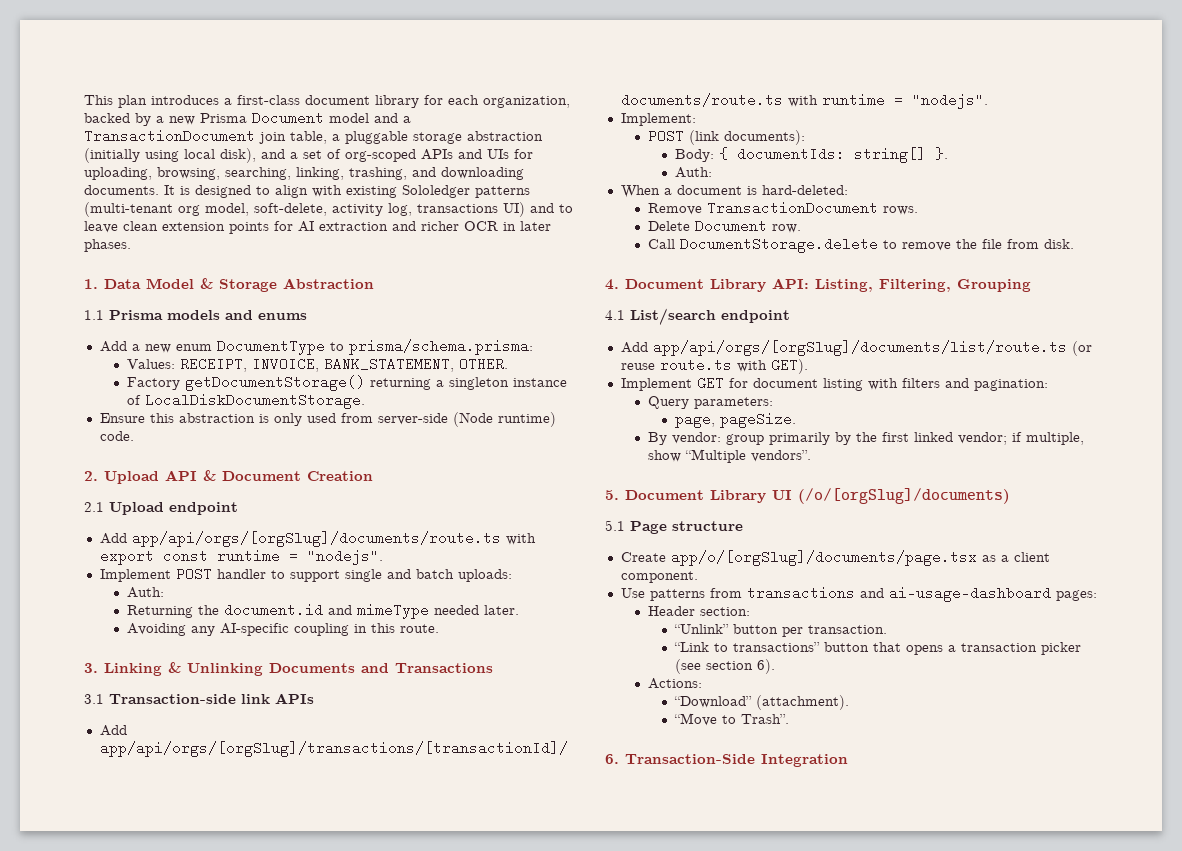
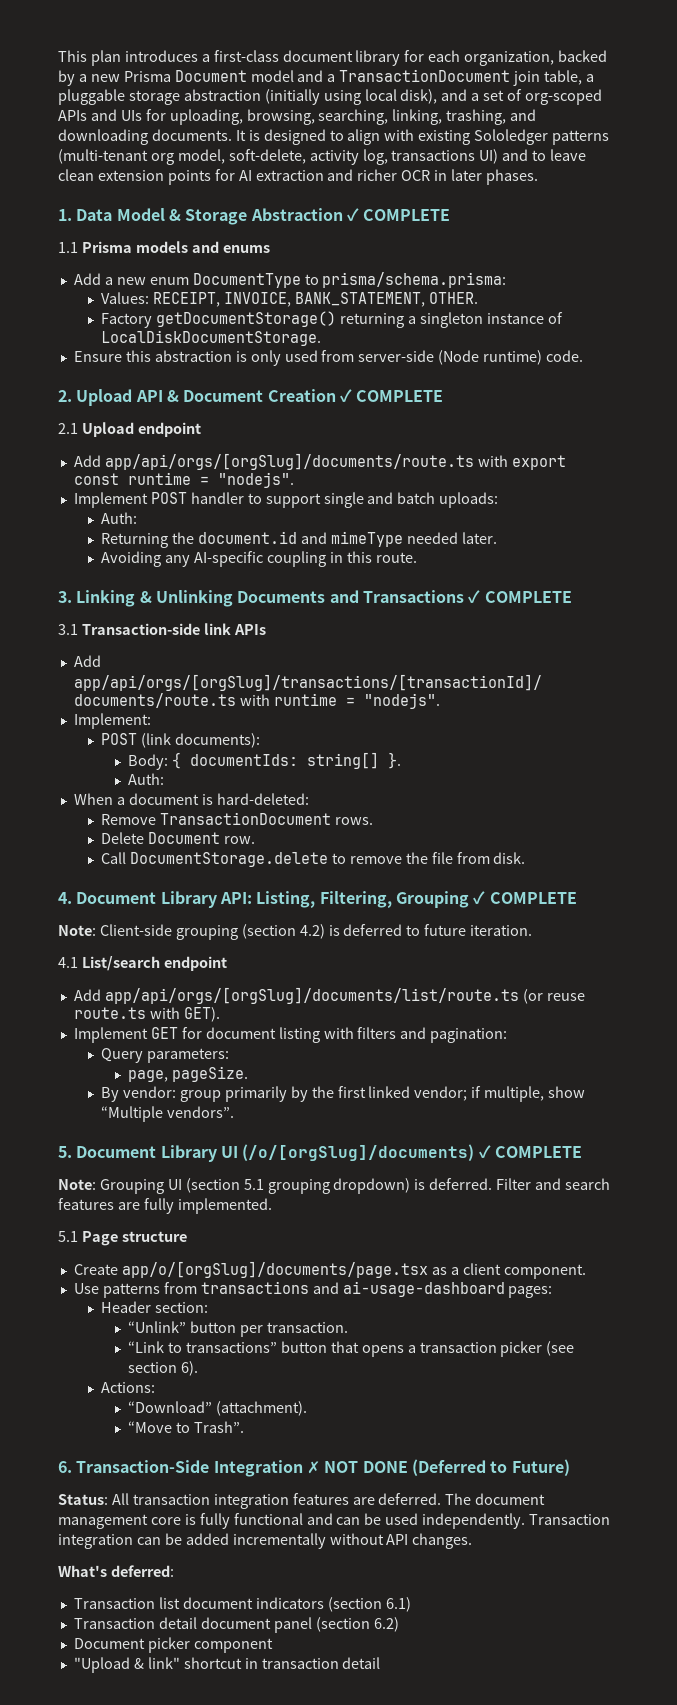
(374, 283) none -> [346,208,451,221] ✓ COMPLETE
(373, 476) none -> [339,389,444,402] ✓ COMPLETE
(493, 668) none -> [468,590,572,603] ✓ COMPLETE
(1031, 285) none -> [473,891,577,904] [58,924,533,940] ✓ COMPLETE // Note: Client-side grouping (section 4.2) is deferred to future iteration.
(1010, 496) none -> [478,1145,582,1158] [58,1178,611,1194] [58,1198,272,1214] ✓ COMPLETE // Note: Grouping UI (section 5.1 grouping dropdown) is deferred. Filter and search features are fully implemented.
(848, 760) none -> [306,1459,570,1476] [58,1493,546,1509] [58,1513,611,1529] [58,1533,473,1549] [58,1565,174,1577] [73,1597,411,1612] [73,1617,399,1633] [73,1637,273,1653] [73,1657,381,1673] ✗ NOT DONE (Deferred to Future) // Status: All transaction integration features are deferred. The document management core is fully functional and can be used independently. Transaction integration can be added incrementally without API changes. // What's deferred: // Transaction list document indicators (section 6.1) // Transaction detail document panel (section 6.2) // Document picker component // "Upload & link" shortcut in transaction detail

